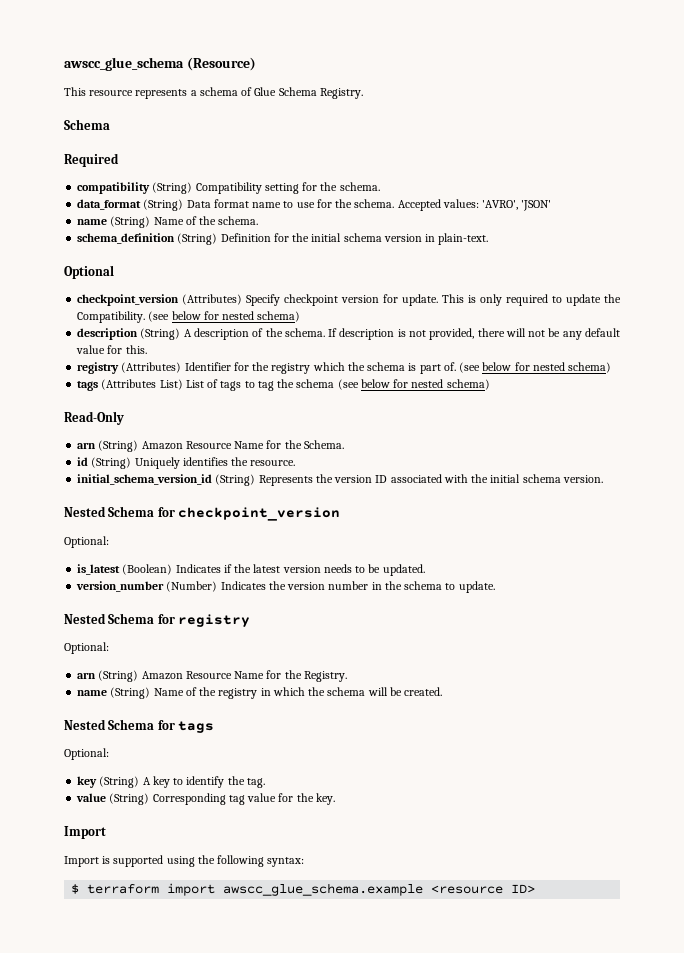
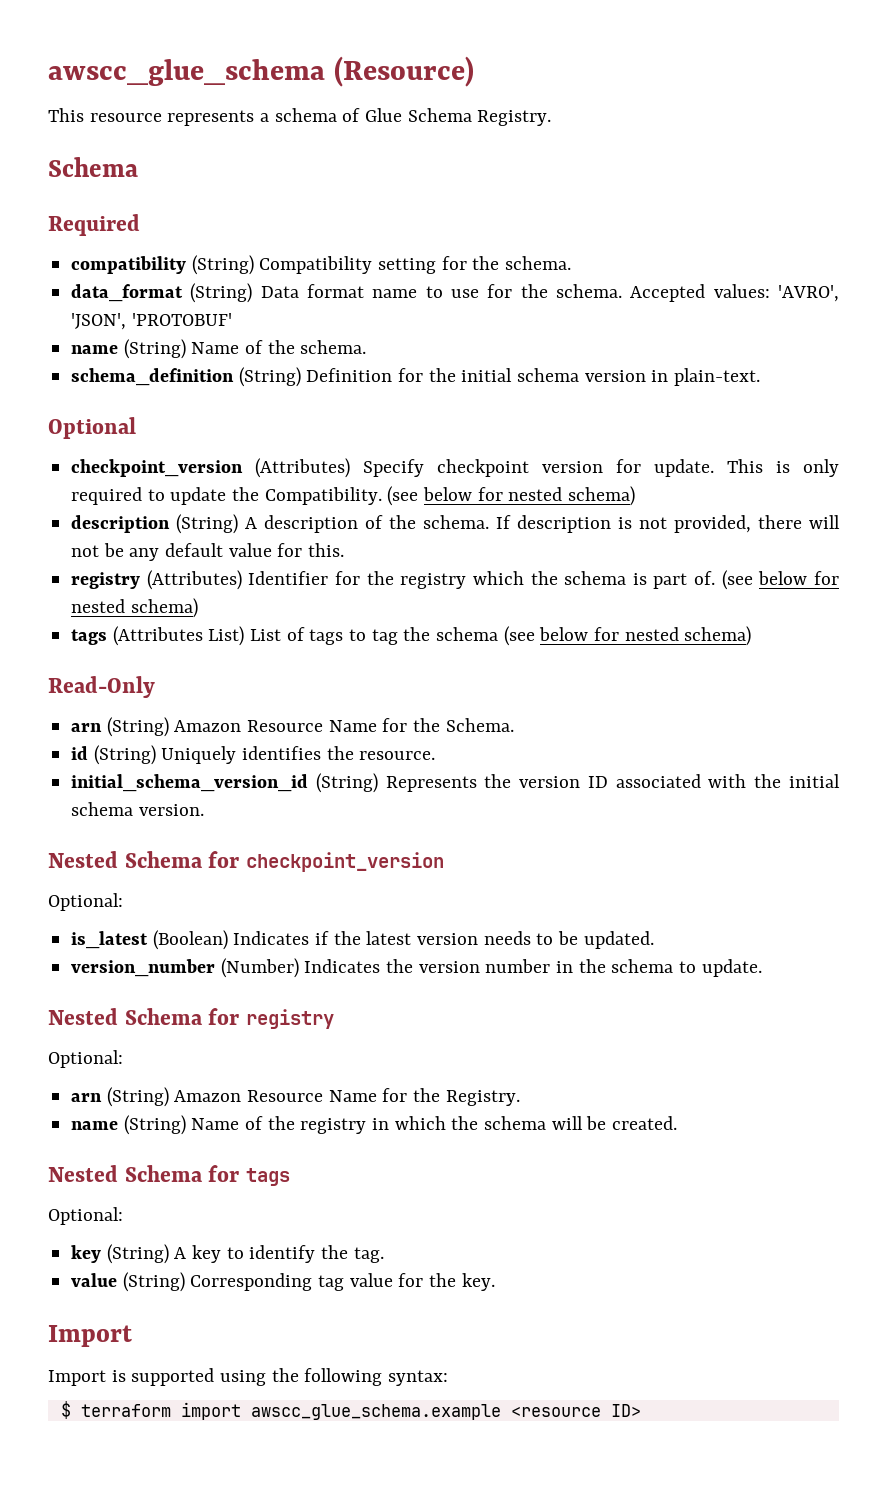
[521,200,552,211] 'JSON' -> [71,313,232,330] 'JSON', 'PROTOBUF'

